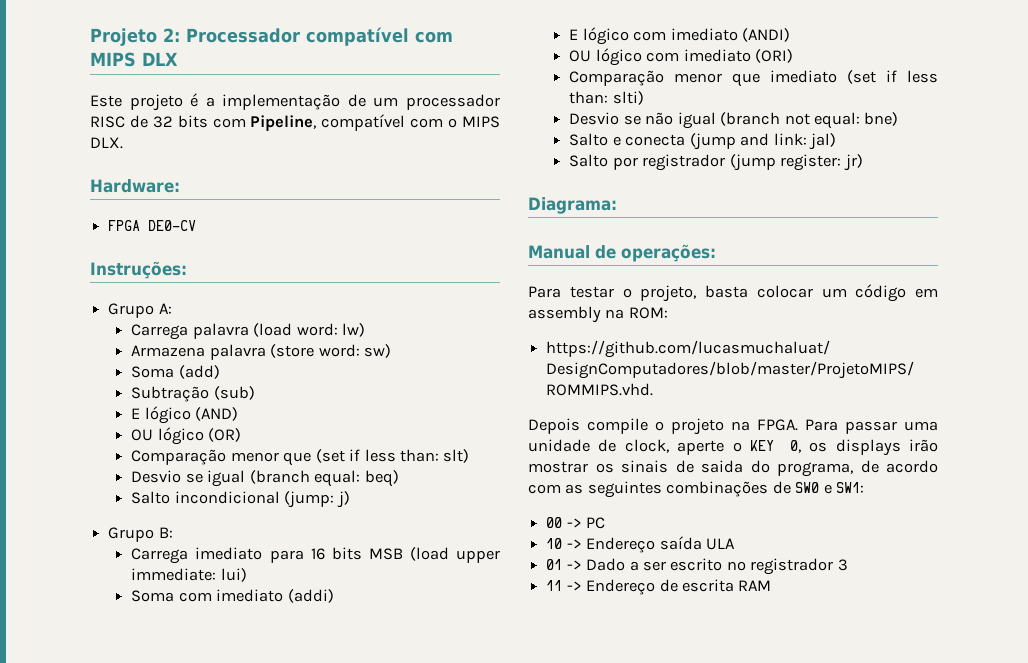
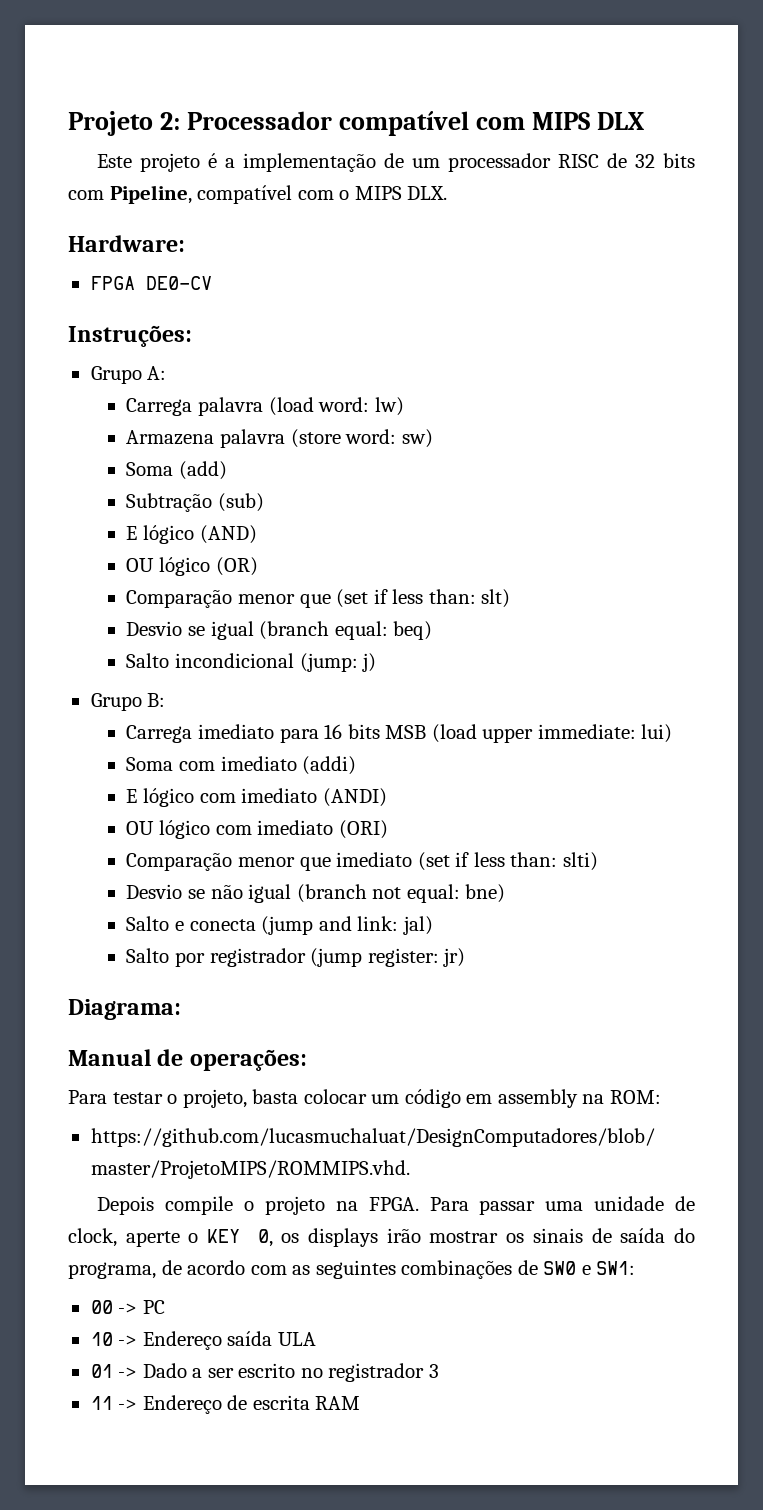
[701,460,743,473] saida -> [620,1228,666,1243] saída

